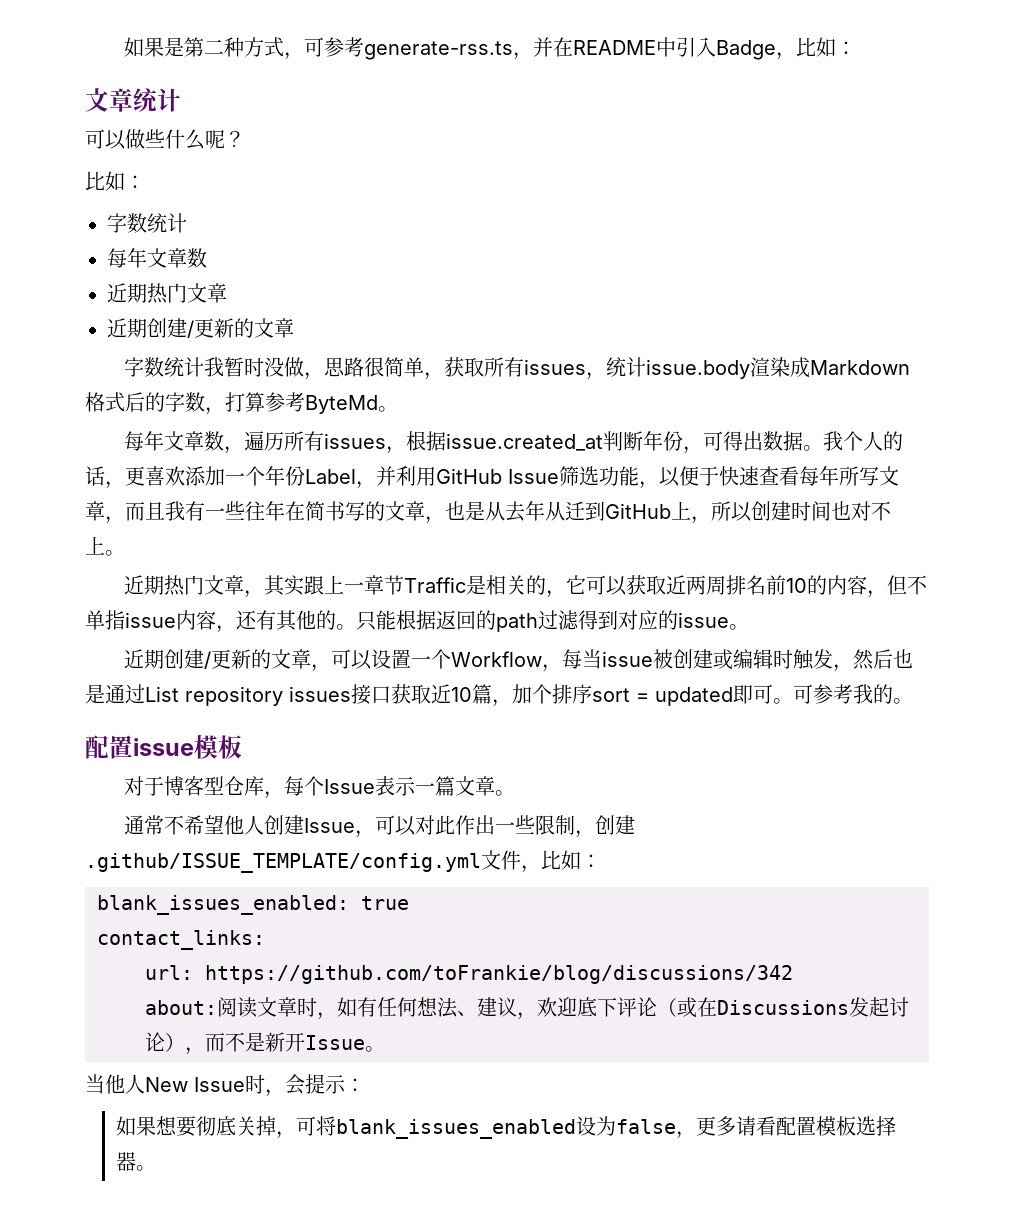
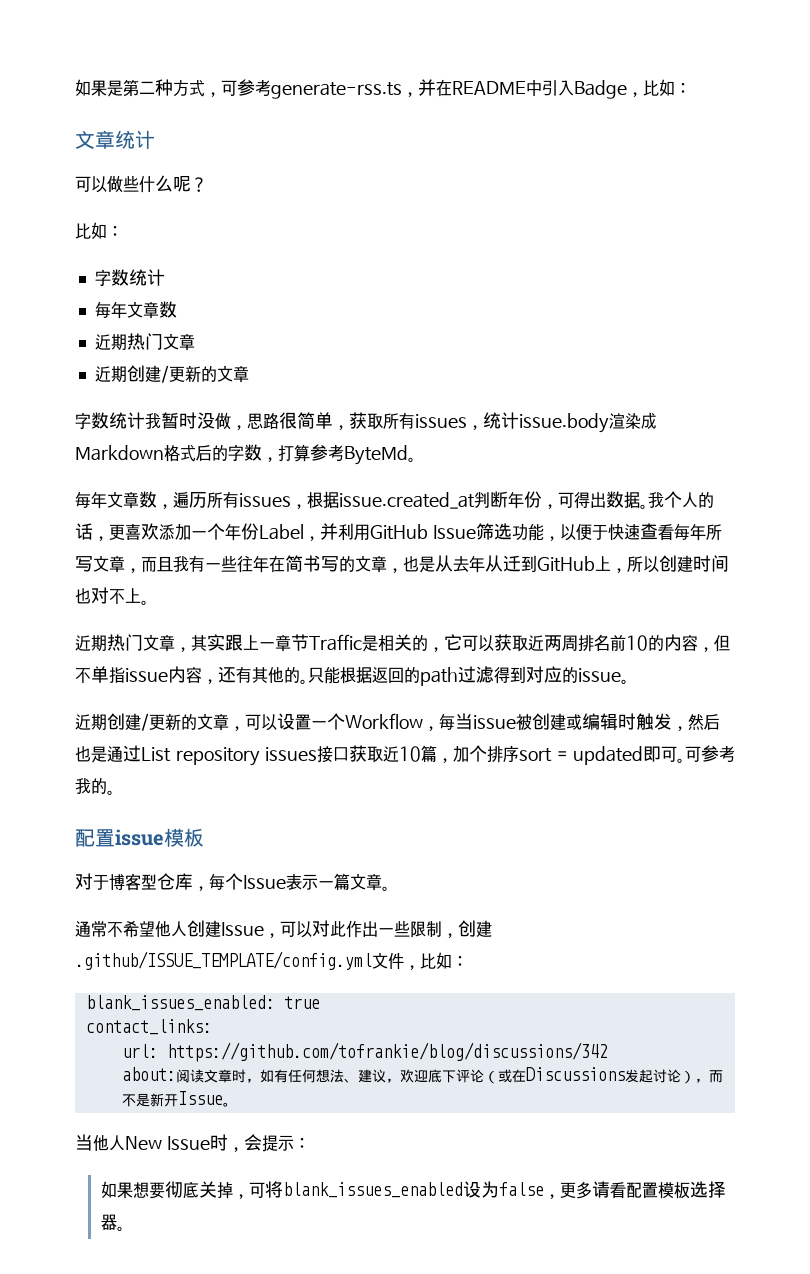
[205,965,793,984] https://github.com/toFrankie/blog/discussions/342 -> [166,1042,608,1062] https://github.com/tofrankie/blog/discussions/342

